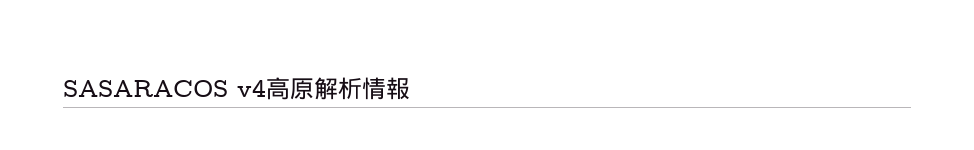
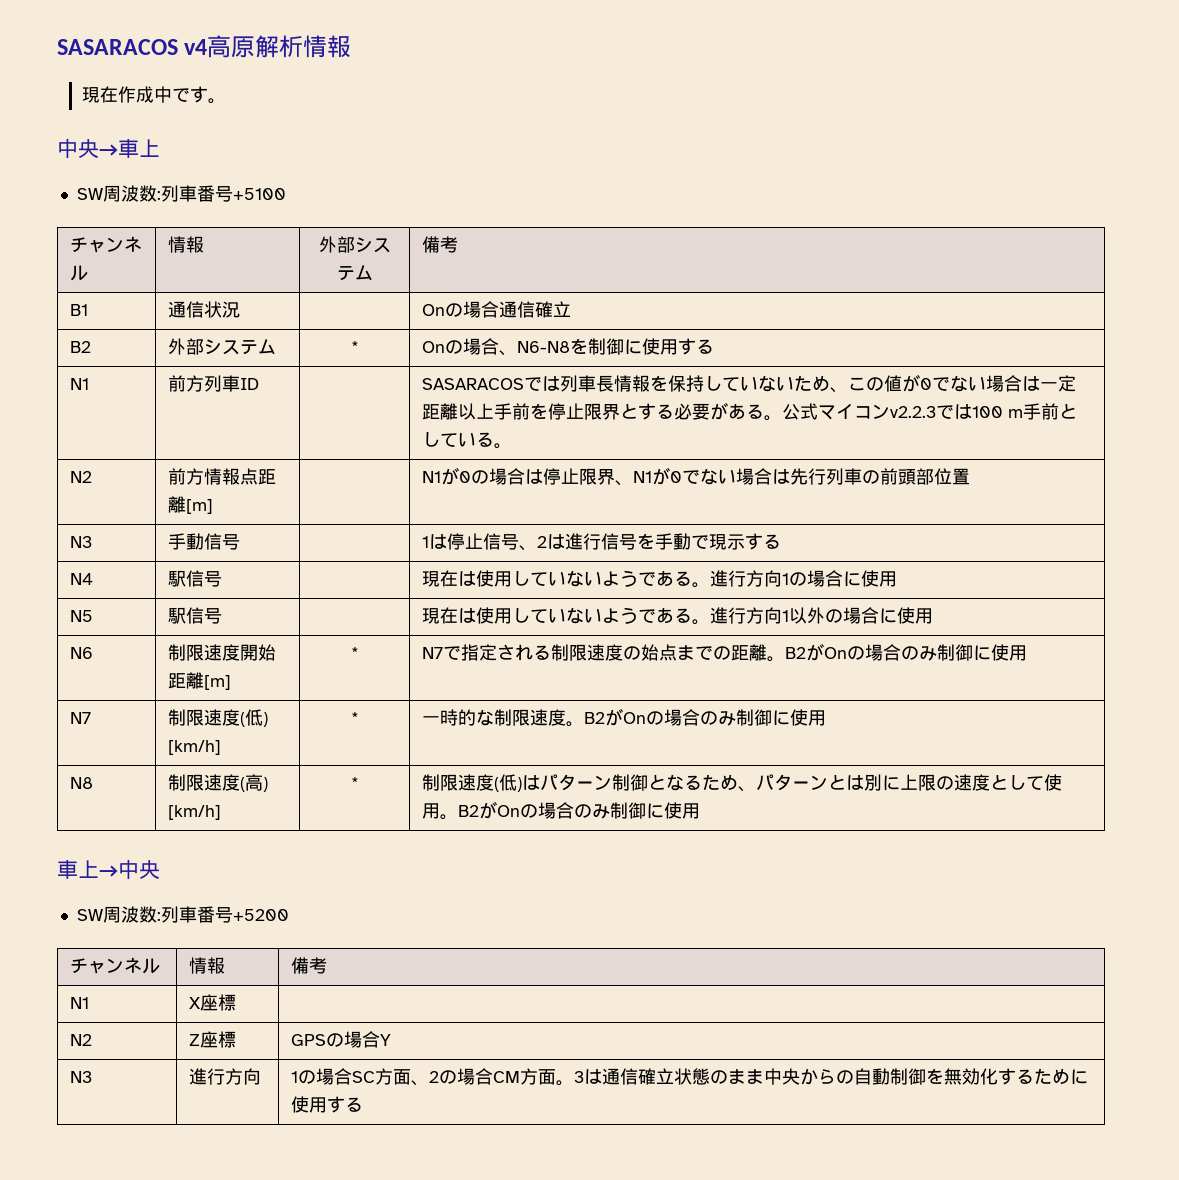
(410, 88) none -> [81,86,226,104] [57,138,160,159] [76,185,286,202] [69,236,142,253] [69,265,88,281] [167,236,204,253] [318,236,391,253] [336,265,373,281] [421,236,458,253] [69,304,88,316] [167,301,240,318] [421,301,571,318] [69,341,91,353] [167,338,276,355] [350,341,359,353] [421,338,714,356] [69,378,89,390] [167,375,259,392] [421,374,1076,393] [421,402,1077,421] [421,432,512,449] [69,471,92,483] [167,468,276,485] [167,496,213,514] [421,467,970,486] [69,536,92,548] [167,533,240,550] [421,533,781,551] [69,573,93,585] [167,570,222,587] [421,570,897,588] [69,610,93,622] [167,607,222,624] [421,607,933,625] [69,647,93,659] [167,644,276,661] [167,672,231,690] [350,647,359,659] [421,643,1027,662] [69,712,91,724] [167,709,268,727] [167,740,221,755] [350,712,359,724] [421,708,826,727] [69,777,93,789] [167,774,268,792] [167,805,221,820] [350,777,359,789] [421,774,1062,792] [421,801,700,820] [57,859,160,880] [76,906,289,923] [69,957,160,974] [188,957,225,974] [290,957,327,974] [69,997,89,1009] [188,994,236,1011] [69,1034,92,1046] [188,1031,236,1048] [290,1031,391,1048] [69,1071,92,1083] [188,1068,261,1085] [290,1068,1088,1086] [290,1096,363,1113] // 現在作成中です。 // 中央→車上 // SW周波数:列車番号+5100 // チャンネル | 情報 | 外部システム | 備考 // B1 | 通信状況 | | Onの場合通信確立 // B2 | 外部システム | * | Onの場合、N6-N8を制御に使用する // N1 | 前方列車ID | | SASARACOSでは列車長情報を保持していないため、この値が0でない場合は一定距離以上手前を停止限界とする必要がある。公式マイコンv2.2.3では100 m手前としている。 // N2 | 前方情報点距離[m] | | N1が0の場合は停止限界、N1が0でない場合は先行列車の前頭部位置 // N3 | 手動信号 | | 1は停止信号、2は進行信号を手動で現示する // N4 | 駅信号 | | 現在は使用していないようである。進行方向1の場合に使用 // N5 | 駅信号 | | 現在は使用していないようである。進行方向1以外の場合に使用 // N6 | 制限速度開始距離[m] | * | N7で指定される制限速度の始点までの距離。B2がOnの場合のみ制御に使用 // N7 | 制限速度(低) [km/h] | * | 一時的な制限速度。B2がOnの場合のみ制御に使用 // N8 | 制限速度(高) [km/h] | * | 制限速度(低)はパターン制御となるため、パターンとは別に上限の速度として使用。B2がOnの場合のみ制御に使用 // 車上→中央 // SW周波数:列車番号+5200 // チャンネル | 情報 | 備考 // N1 | X座標 | // N2 | Z座標 | GPSの場合Y // N3 | 進行方向 | 1の場合SC方面、2の場合CM方面。3は通信確立状態のまま中央からの自動制御を無効化するために使用する

